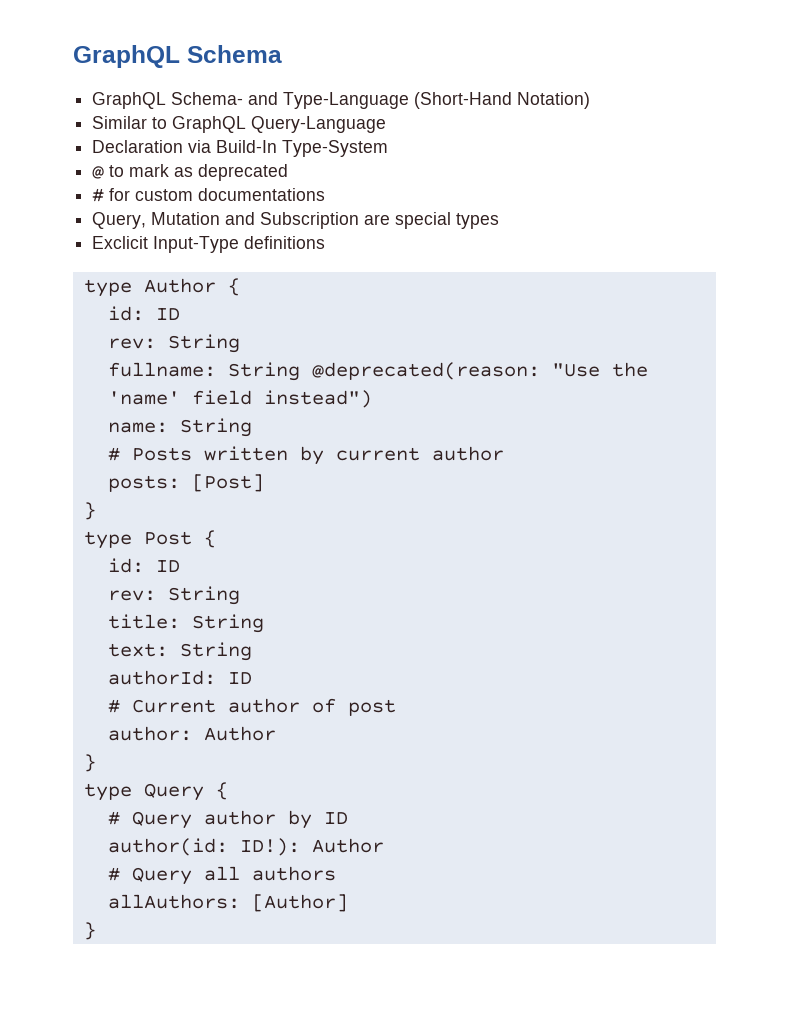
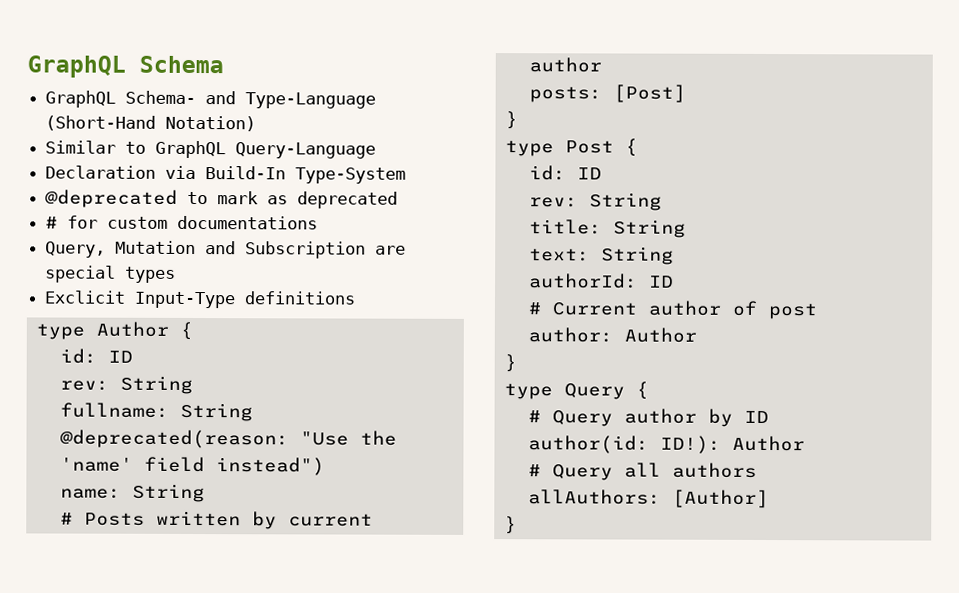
[92,166,105,179] @ -> [45,189,179,208] @deprecated

